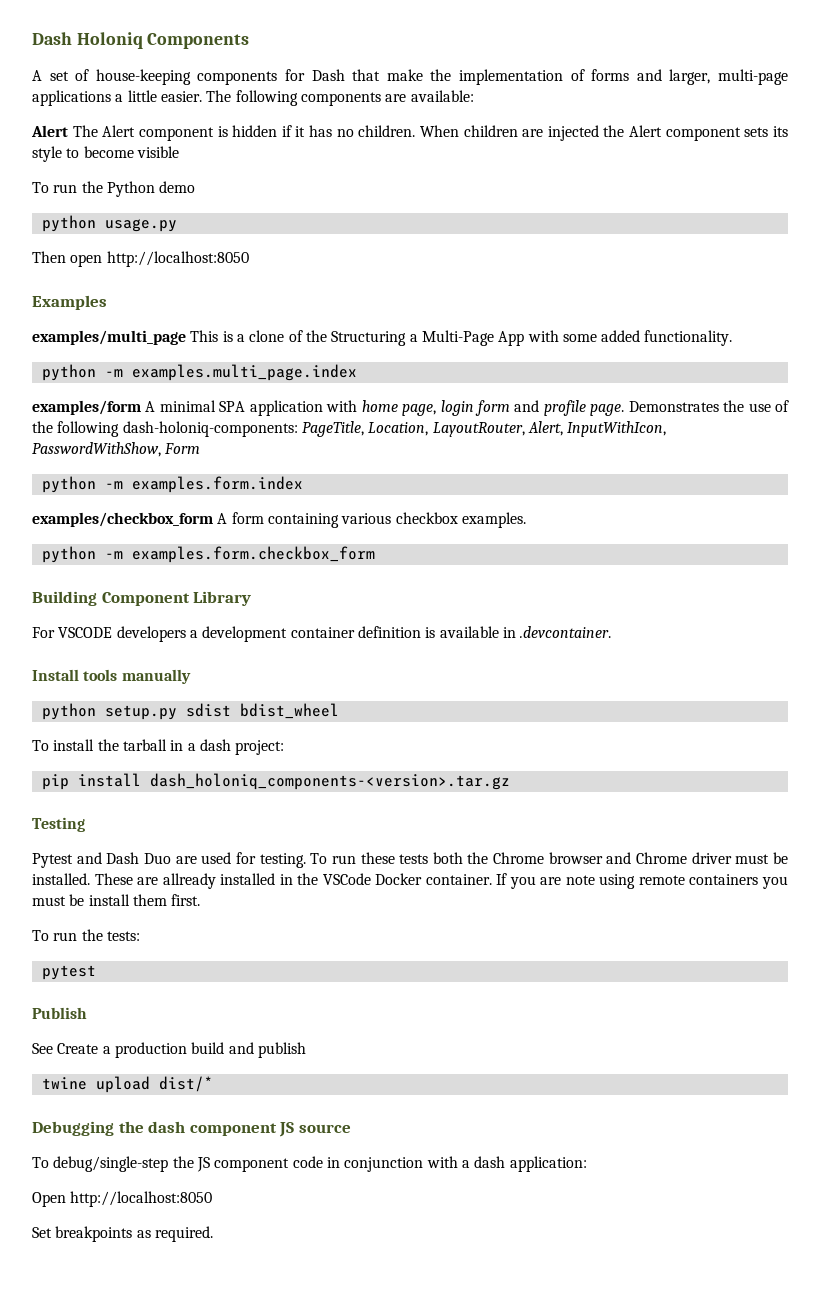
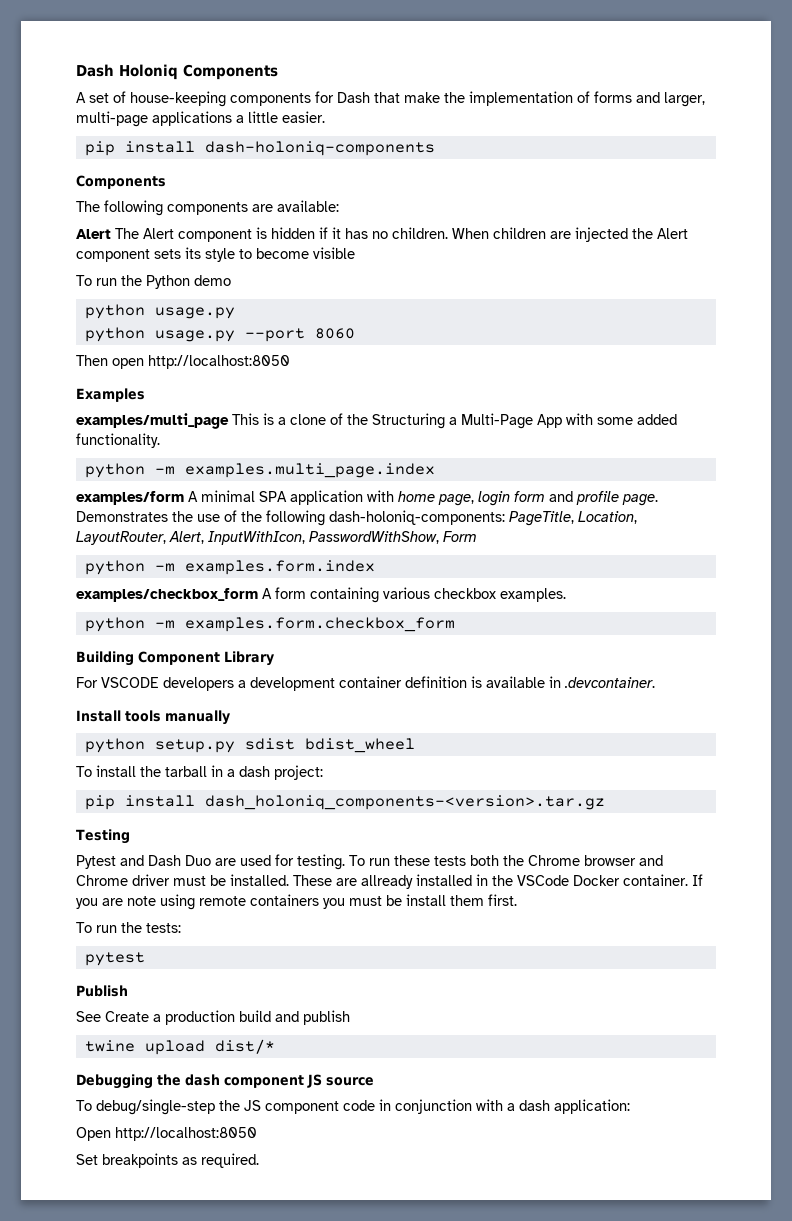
(202, 96) none -> [84,141,435,156] [76,175,166,189] // pip install dash-holoniq-components // Components //
(177, 225) none -> [84,327,355,342] // python usage.py --port 8060

